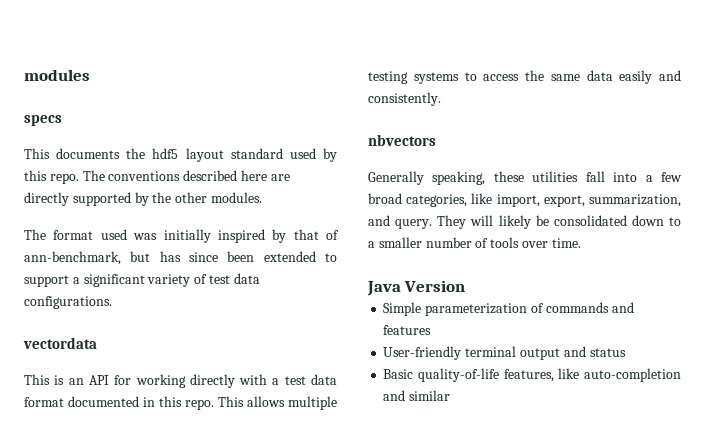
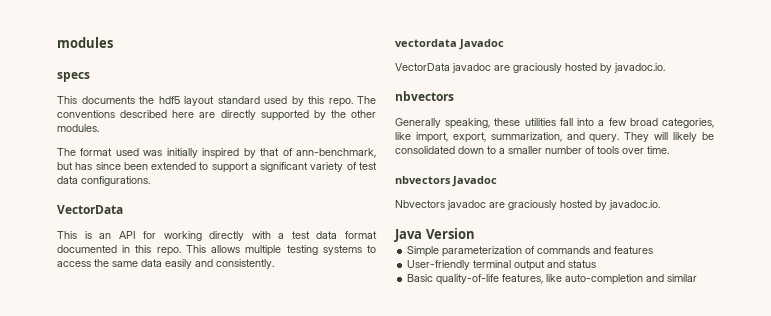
[23,337,97,349] vectordata -> [57,205,123,214] VectorData
(441, 99) none -> [395,39,504,50] [395,63,665,73] // vectordata Javadoc // VectorData javadoc are graciously hosted by javadoc.io.
(581, 243) none -> [395,176,497,187] [395,200,660,210] // nbvectors Javadoc // Nbvectors javadoc are graciously hosted by javadoc.io.

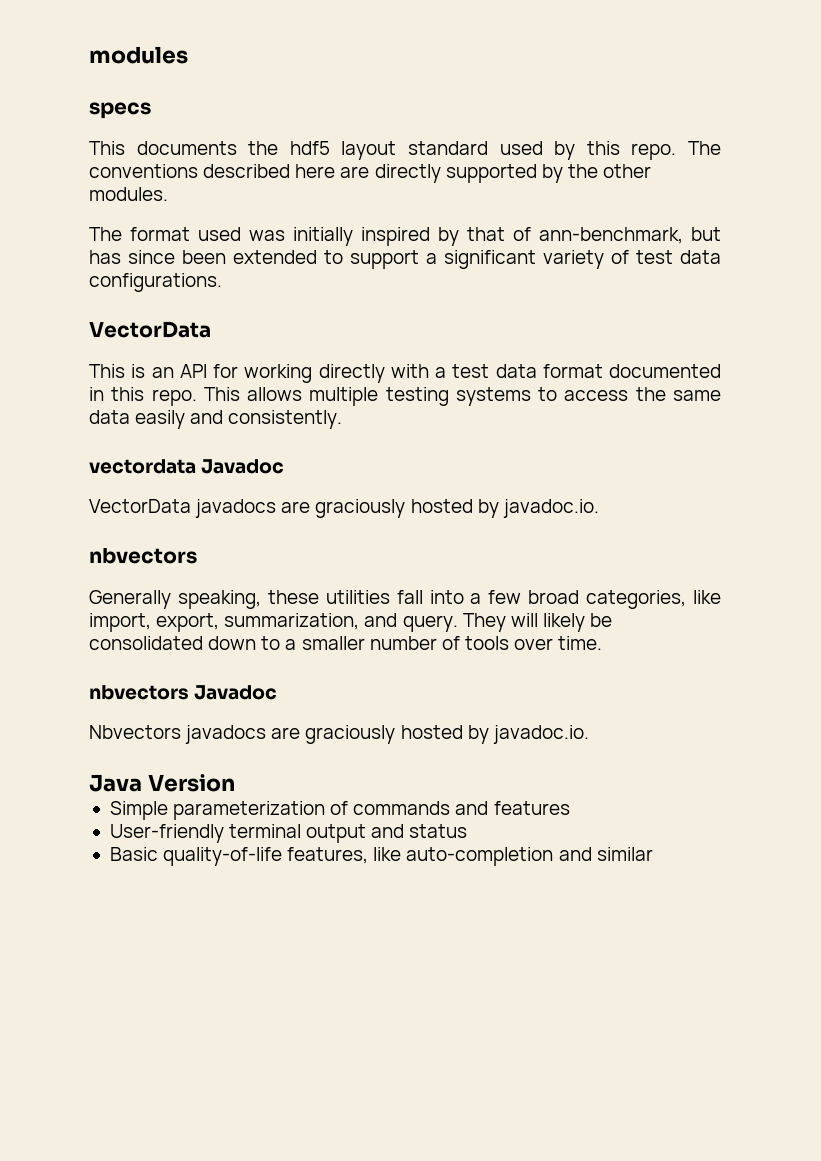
[452,63,491,73] javadoc -> [195,499,277,518] javadocs
[447,200,486,210] javadoc -> [185,725,267,744] javadocs

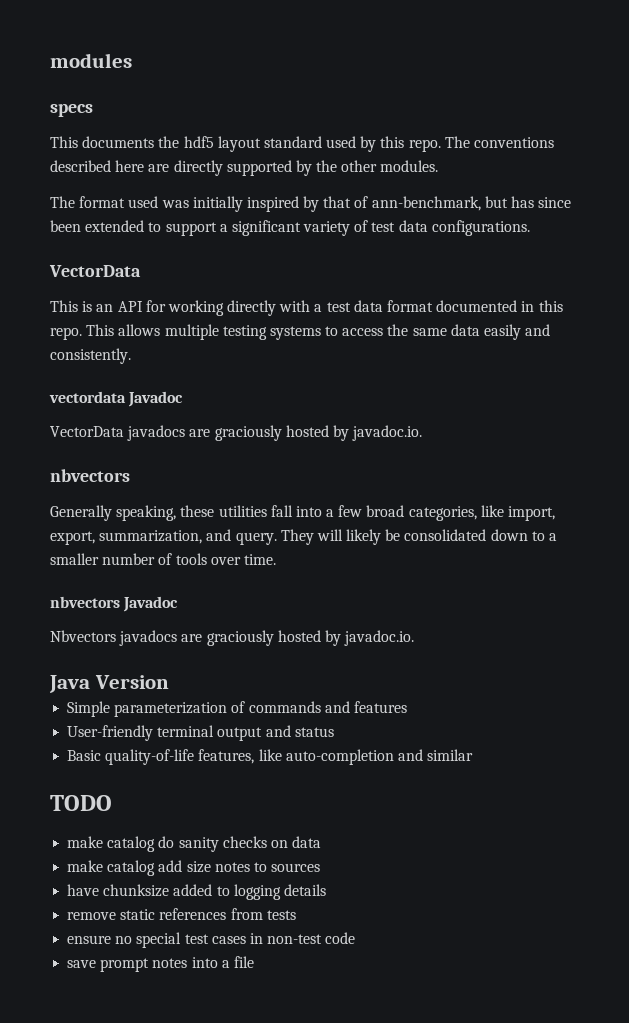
(653, 854) none -> [50,795,112,811] [67,836,322,852] [67,860,321,876] [67,884,326,900] [67,908,296,920] [67,932,356,948] [67,956,254,972] // TODO // make catalog do sanity checks on data // make catalog add size notes to sources // have chunksize added to logging details // remove static references from tests // ensure no special test cases in non-test code // save prompt notes into a file

